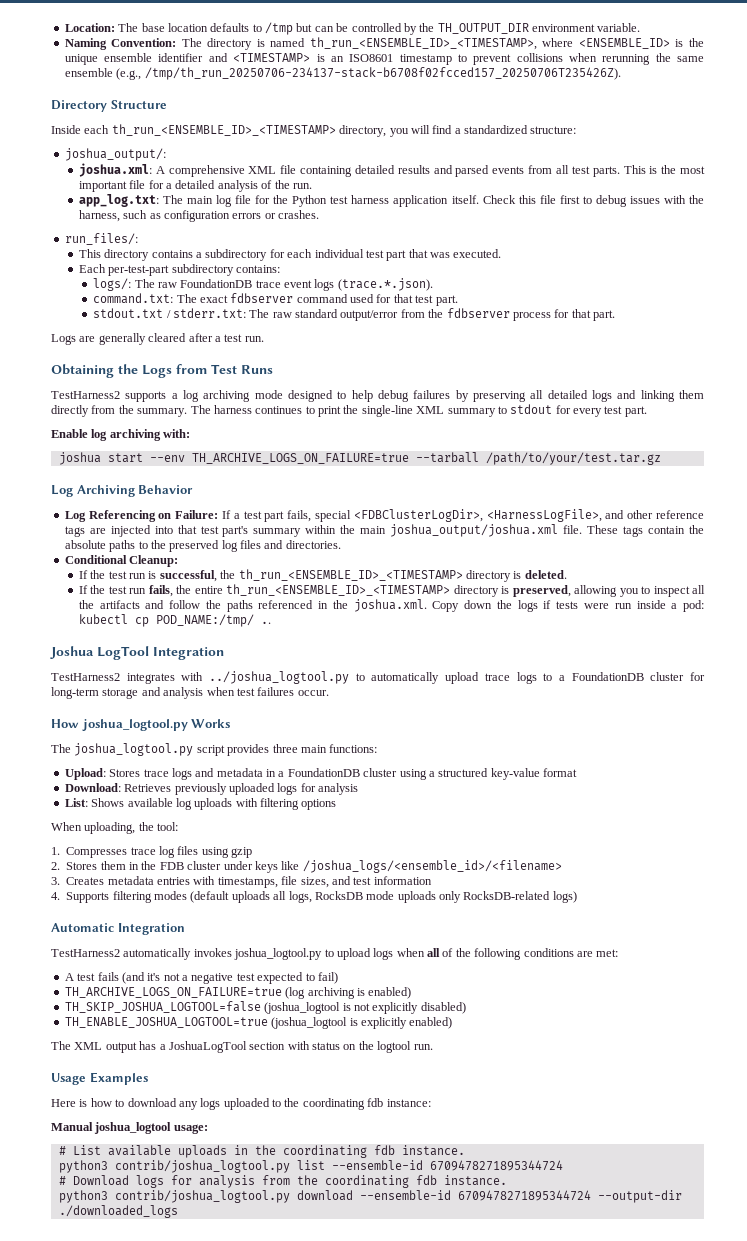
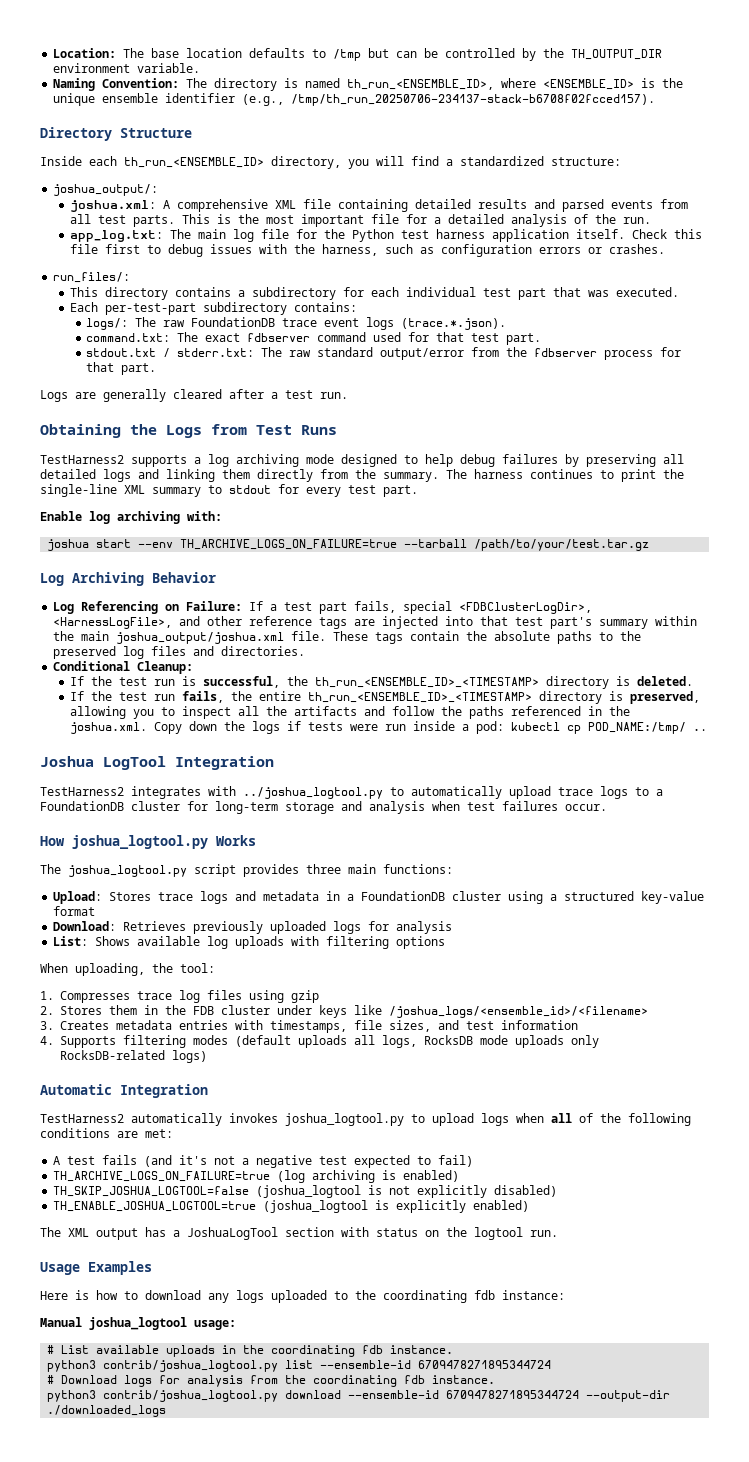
[309,37,537,50] th_run_<ENSEMBLE_ID>_<TIMESTAMP>, -> [347,79,495,90] th_run_<ENSEMBLE_ID>,
[208,53,705,65] [64,67,621,80] and <TIMESTAMP> is an ISO8601 timestamp to prevent collisions when rerunning the same ensemble (e.g., /tmp/th_run_20250706-234137-stack-b6708f02fcced157_20250706T235426Z). -> [242,94,656,106] (e.g., /tmp/th_run_20250706-234137-stack-b6708f02fcced157).
[111,124,336,136] th_run_<ENSEMBLE_ID>_<TIMESTAMP> -> [124,157,264,168] th_run_<ENSEMBLE_ID>

